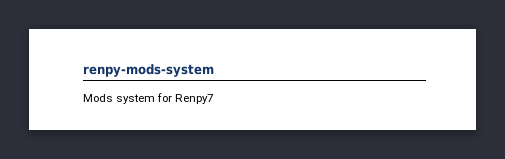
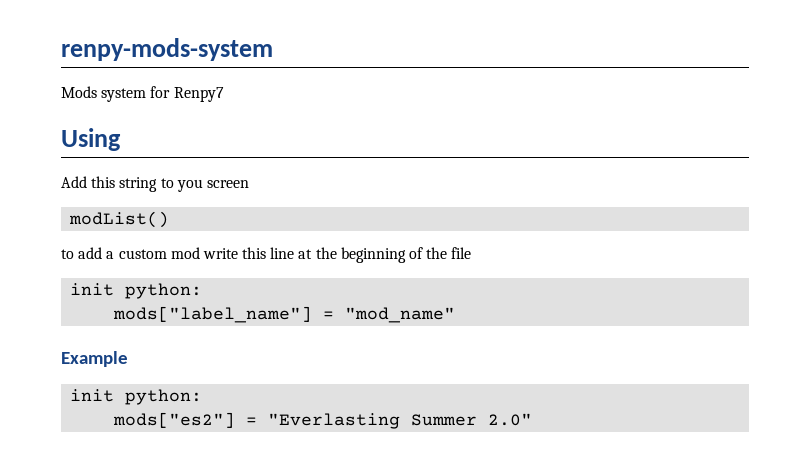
(214, 99) none -> [61,128,121,151] [61,176,249,192] [69,211,170,228] [61,247,472,263] [70,283,203,299] [113,306,456,323] [61,351,128,367] [70,389,203,405] [113,412,533,429] // Using // Add this string to you screen // modList() // to add a custom mod write this line at the beginning of the file // init python: // mods["label_name"] = "mod_name" // Example // init python: // mods["es2"] = "Everlasting Summer 2.0"

